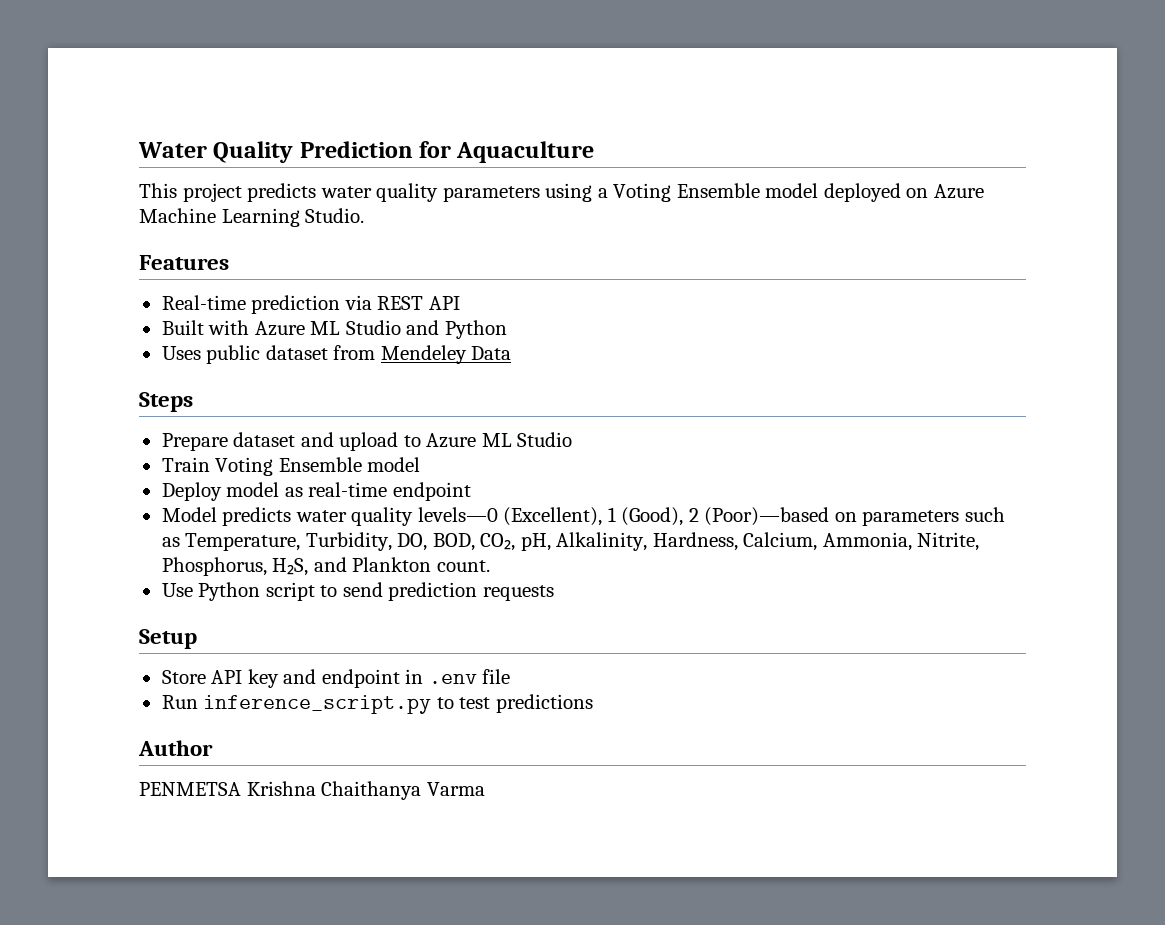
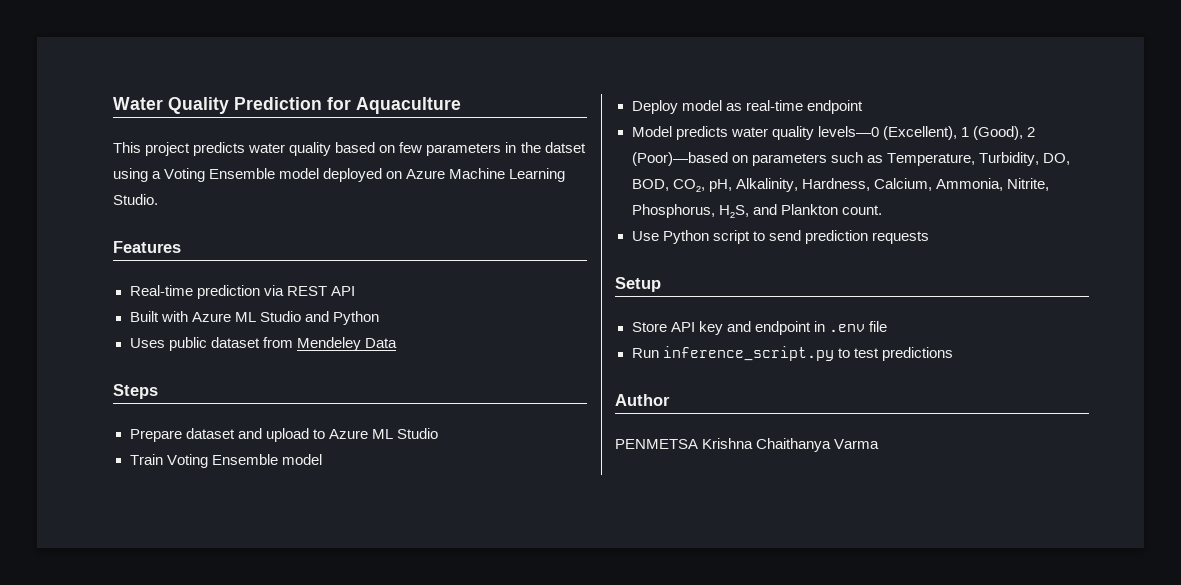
[442,186,540,202] parameters -> [335,142,586,156] based on few parameters in the datset

